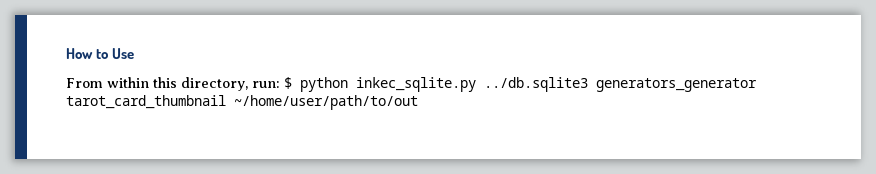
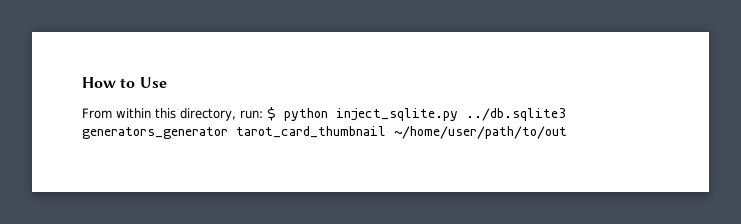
[356,77,476,92] inkec_sqlite.py -> [336,108,458,121] inject_sqlite.py

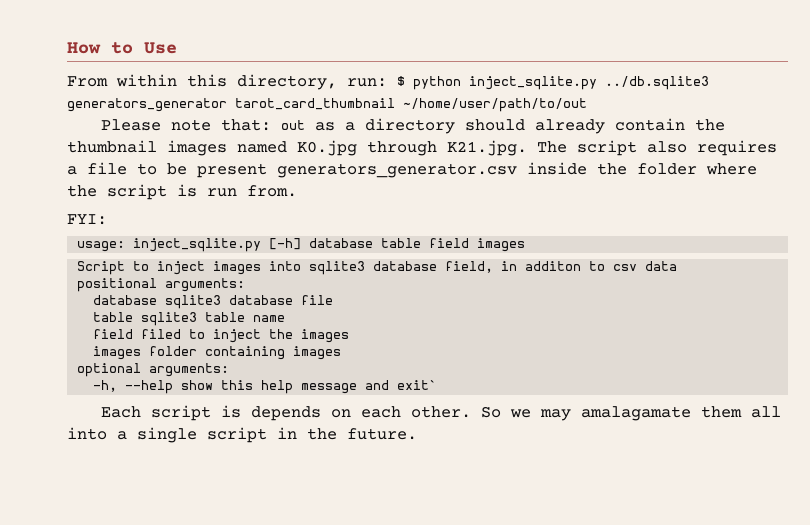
(567, 132) none -> [100,118,725,134] [67,140,777,156] [67,162,757,178] [67,184,297,200] [67,214,107,225] [77,238,526,252] [77,261,678,275] [77,278,246,292] [93,295,334,309] [93,312,286,326] [93,329,350,343] [93,346,342,360] [77,363,230,377] [93,380,438,394] [100,405,781,421] [67,427,417,443] // Please note that: out as a directory should already contain the thumbnail images named K0.jpg through K21.jpg. The script also requires a file to be present generators_generator.csv inside the folder where the script is run from. // FYI: // usage: inject_sqlite.py [-h] database table field images // Script to inject images into sqlite3 database field, in additon to csv data // positional arguments: // database sqlite3 database file // table sqlite3 table name // field filed to inject the images // images folder containing images // optional arguments: // -h, --help show this help message and exit` // Each script is depends on each other. So we may amalagamate them all into a single script in the future.

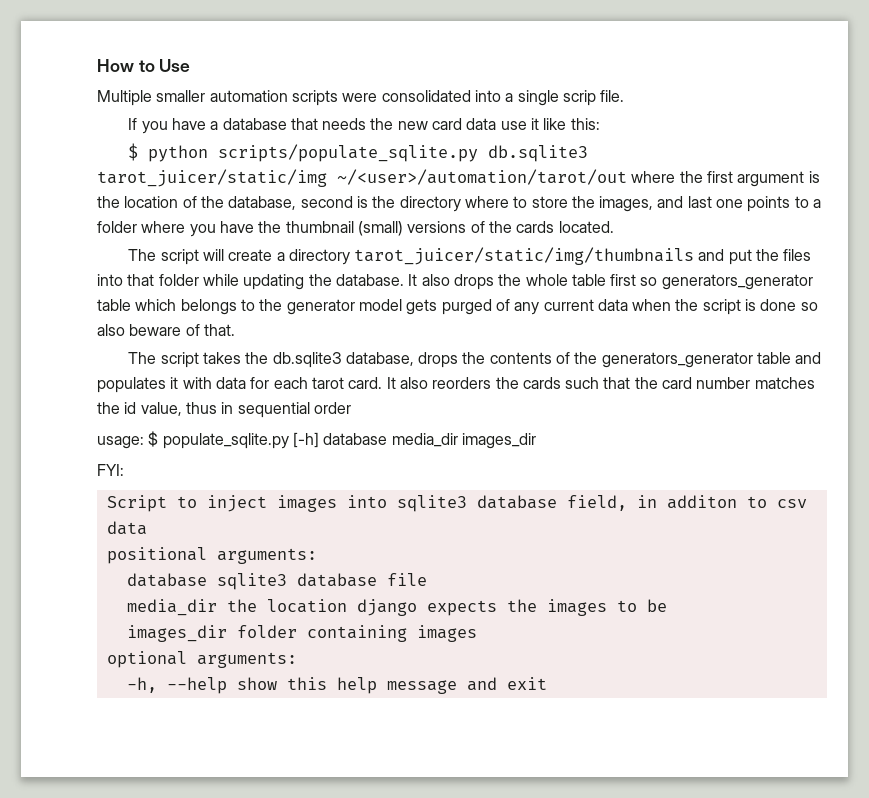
[67,74,709,90] [67,98,587,112] [100,118,725,134] [67,140,777,156] [67,162,757,178] [67,184,297,200] [67,214,107,225] [77,238,526,252] From within this directory, run: $ python inject_sqlite.py ../db.sqlite3 generators_generator tarot_card_thumbnail ~/home/user/path/to/out // Please note that: out as a directory should already contain the thumbnail images named K0.jpg through K21.jpg. The script also requires a file to be present generators_generator.csv inside the folder where the script is run from. // FYI: // usage: inject_sqlite.py [-h] database table field images -> [97,90,625,106] [128,118,600,134] [128,143,589,162] [97,169,820,187] [97,196,822,212] [97,221,614,237] [128,247,812,265] [97,274,813,290] [97,299,818,315] [97,324,235,336] [128,352,822,368] [97,377,815,393] [97,402,351,418] [97,431,536,449] [97,464,124,476] Multiple smaller automation scripts were consolidated into a single scrip file. // If you have a database that needs the new card data use it like this: // $ python scripts/populate_sqlite.py db.sqlite3 tarot_juicer/static/img ~/<user>/automation/tarot/out where the first argument is the location of the database, second is the directory where to store the images, and last one points to a folder where you have the thumbnail (small) versions of the cards located. // The script will create a directory tarot_juicer/static/img/thumbnails and put the files into that folder while updating the database. It also drops the whole table first so generators_generator table which belongs to the generator model gets purged of any current data when the script is done so also beware of that. // The script takes the db.sqlite3 database, drops the contents of the generators_generator table and populates it with data for each tarot card. It also reorders the cards such that the card number matches the id value, thus in sequential order // usage: $ populate_sqlite.py [-h] database media_dir images_dir // FYI:
[93,312,286,326] [93,329,262,343] table sqlite3 table name // field filed to inject -> [126,599,497,616] media_dir the location django expects
[93,346,142,360] // images -> [616,599,667,612] [126,625,227,642] to be // images_dir
[397,380,438,390] [100,405,781,421] [67,427,417,443] exit` // Each script is depends on each other. So we may amalagamate them all into a single script in the future. -> [506,677,547,690] exit

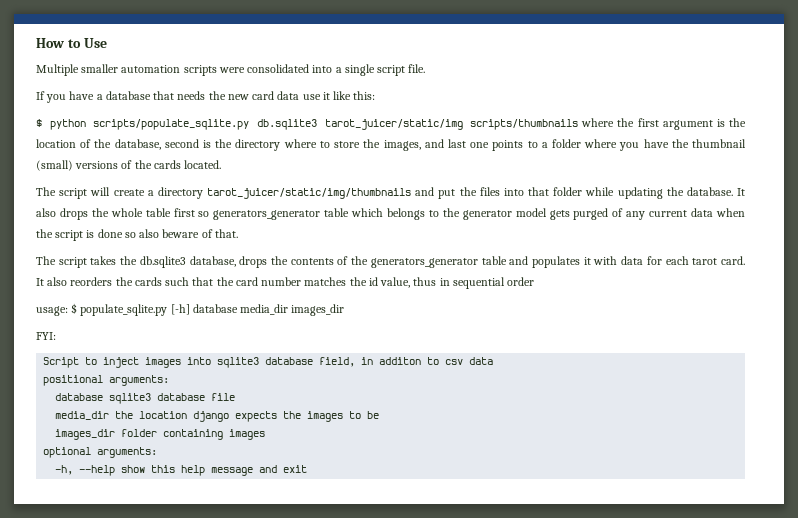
[562,90,596,106] scrip -> [377,65,406,76] script
[337,169,627,185] ~/<user>/automation/tarot/out -> [470,119,579,130] scripts/thumbnails

